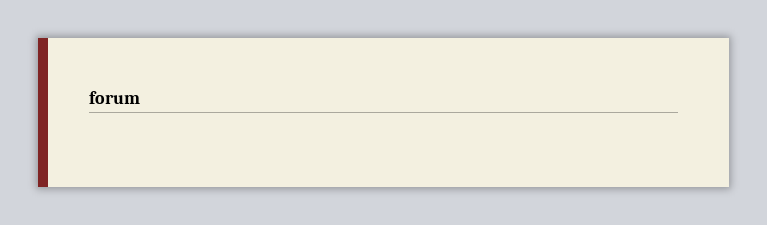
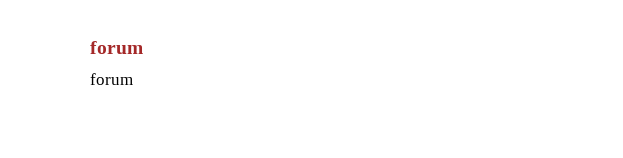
[89,91,140,104] forum -> [90,41,143,54] [90,73,133,85] forum // forum

